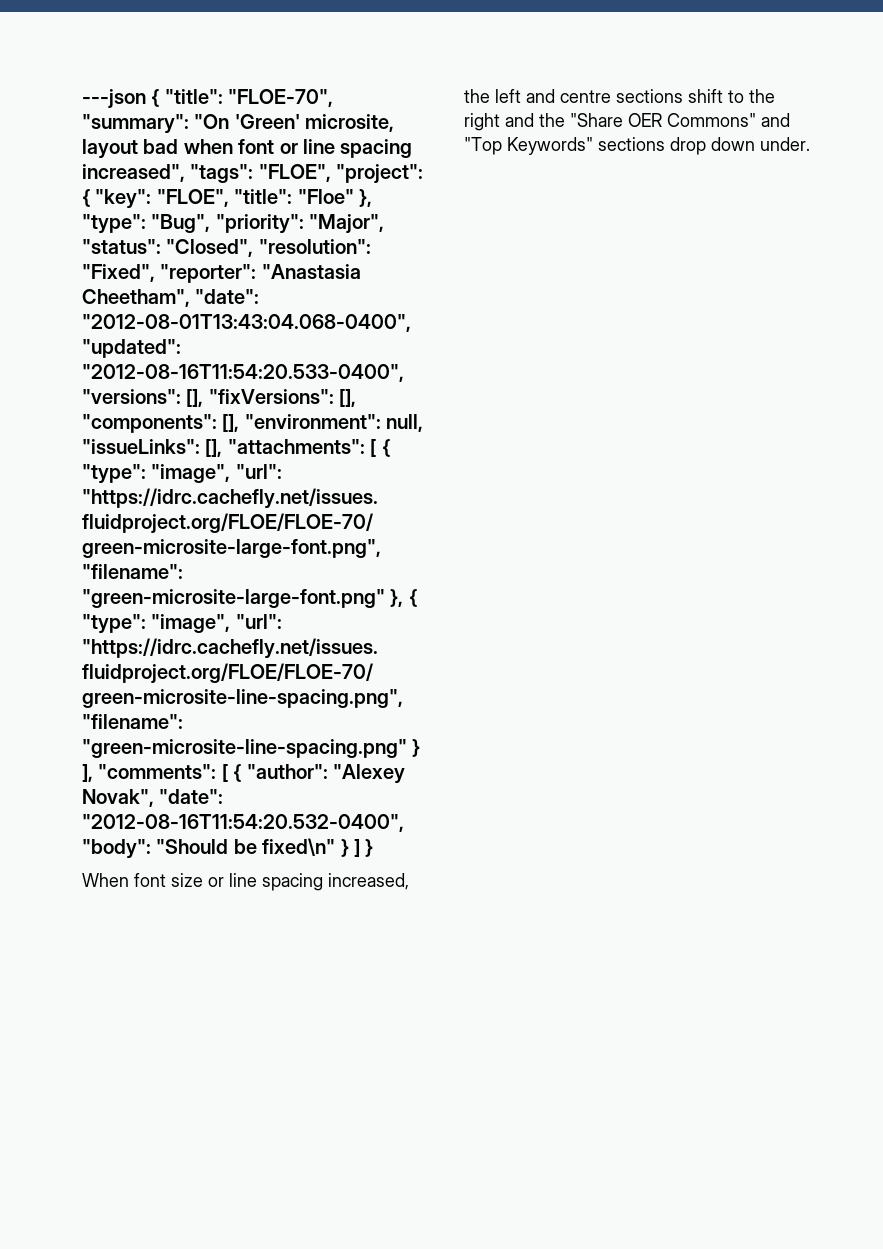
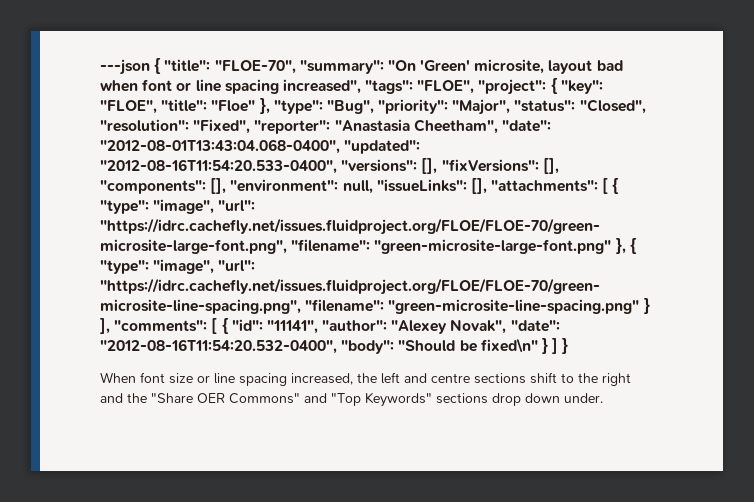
(242, 773) none -> [231,319,318,334] "id": "11141",

